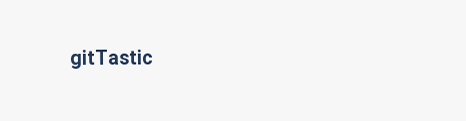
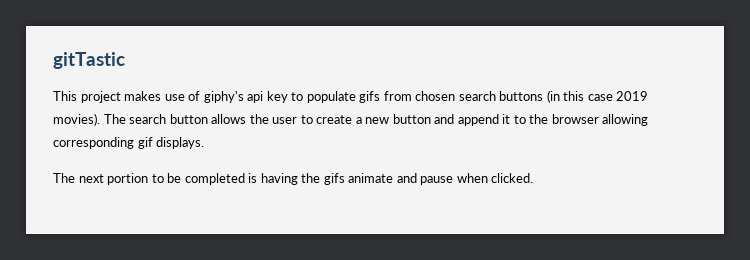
(154, 59) none -> [53,90,649,103] [53,113,649,126] [53,137,205,149] [53,173,534,185] // This project makes use of giphy's api key to populate gifs from chosen search buttons (in this case 2019 movies). The search button allows the user to create a new button and append it to the browser allowing corresponding gif displays. // The next portion to be completed is having the gifs animate and pause when clicked.

